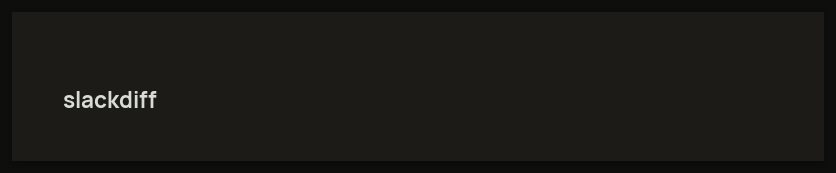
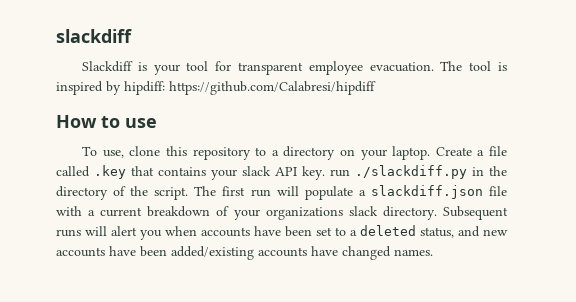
(157, 99) none -> [82,61,508,75] [56,81,376,95] [56,115,157,128] [82,146,508,160] [56,165,507,180] [56,185,507,200] [56,206,508,220] [56,225,508,240] [56,246,433,260] // Slackdiff is your tool for transparent employee evacuation. The tool is inspired by hipdiff: https://github.com/Calabresi/hipdiff // How to use // To use, clone this repository to a directory on your laptop. Create a file called .key that contains your slack API key. run ./slackdiff.py in the directory of the script. The first run will populate a slackdiff.json file with a current breakdown of your organizations slack directory. Subsequent runs will alert you when accounts have been set to a deleted status, and new accounts have been added/existing accounts have changed names.

